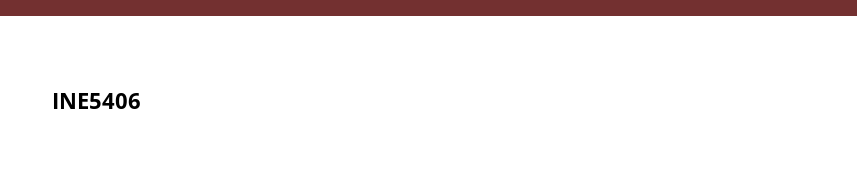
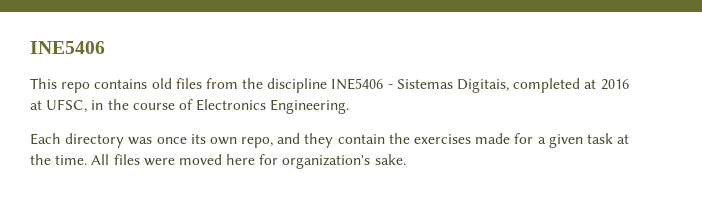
[52,93,141,109] INE5406 -> [30,41,105,54] [30,78,629,93] [30,99,350,114] [30,133,630,148] [30,154,406,169] INE5406 // This repo contains old files from the discipline INE5406 - Sistemas Digitais, completed at 2016 at UFSC, in the course of Electronics Engineering. // Each directory was once its own repo, and they contain the exercises made for a given task at the time. All files were moved here for organization's sake.

